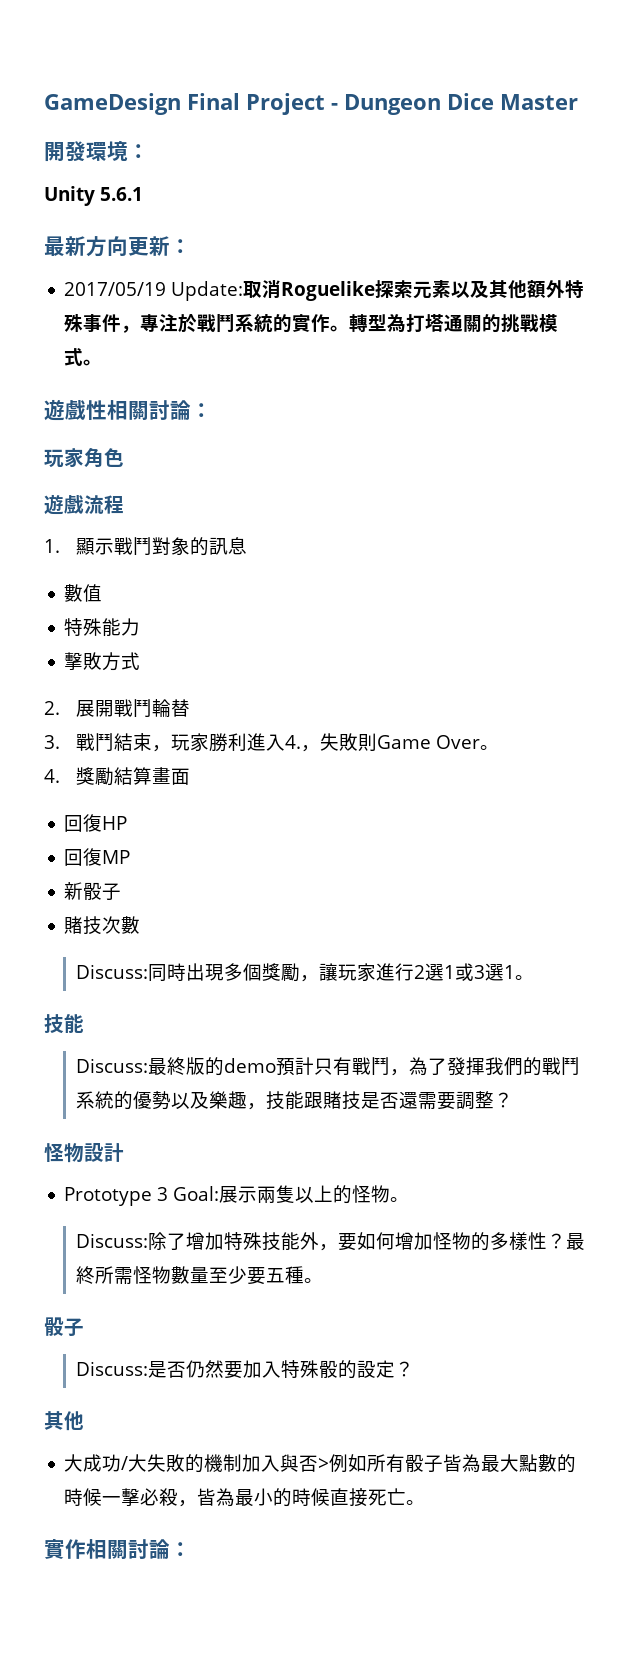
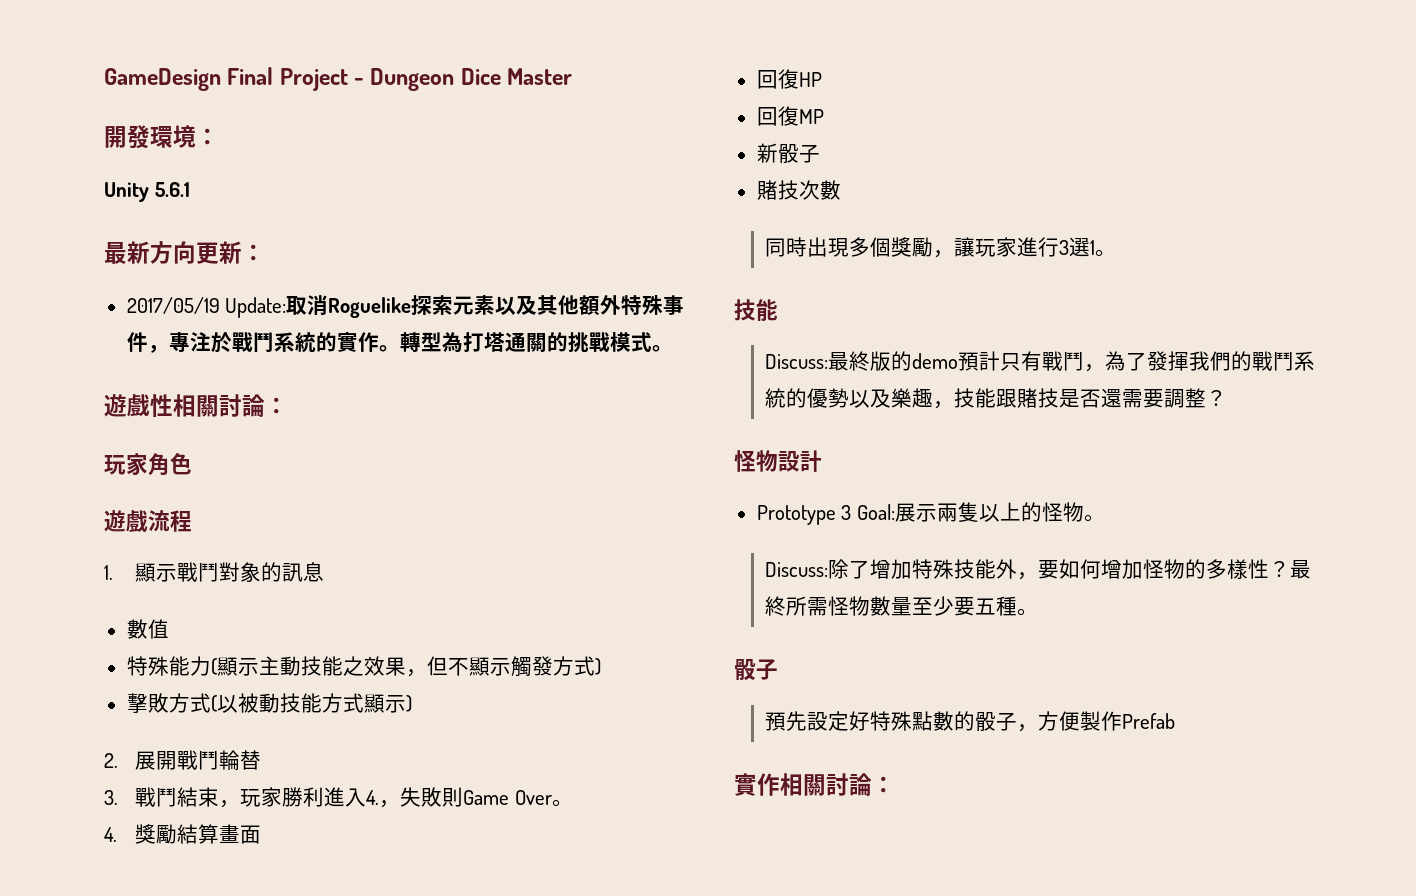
[64,652,141,671] // 擊敗方式 -> [210,656,601,677] [126,693,412,714] (顯示主動技能之效果，但不顯示觸發方式) // 擊敗方式(以被動技能方式顯示)
[75,964,148,979] Discuss: -> (841, 190) none
[413,963,474,981] 2選1或 -> (1060, 247) none
[75,1360,414,1379] [44,1411,84,1431] [64,1454,577,1473] [64,1488,426,1507] Discuss:是否仍然要加入特殊骰的設定？ // 其他 // 大成功/大失敗的機制加入與否>例如所有骰子皆為最大點數的時候一擊必殺，皆為最小的時候直接死亡。 -> [765,711,1176,732] 預先設定好特殊點數的骰子，方便製作Prefab

